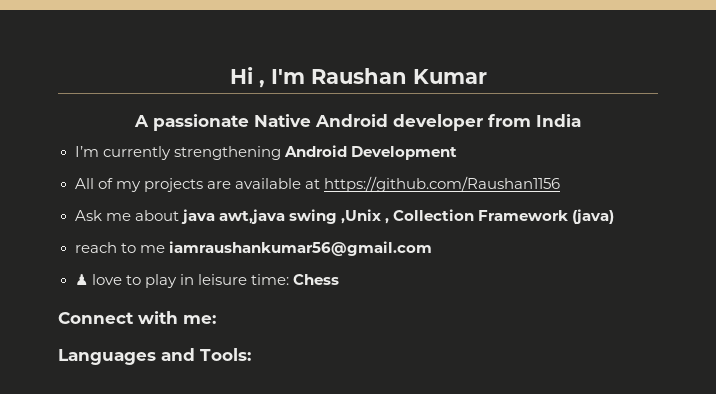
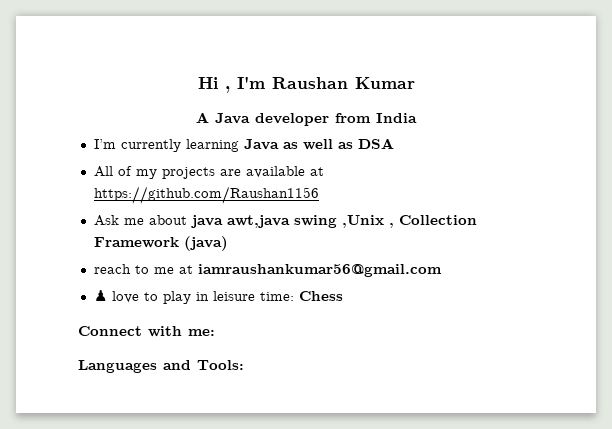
[153,114,388,131] passionate Native Android -> [215,113,250,124] Java
[173,145,457,160] strengthening Android Development -> [185,138,394,152] learning Java as well as DSA
(165, 249) none -> [178,265,193,274] at

